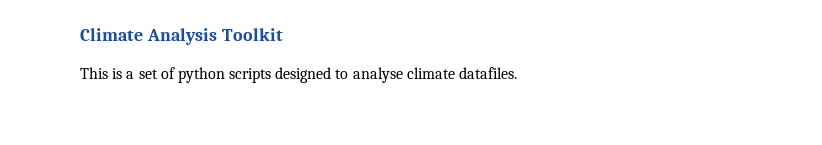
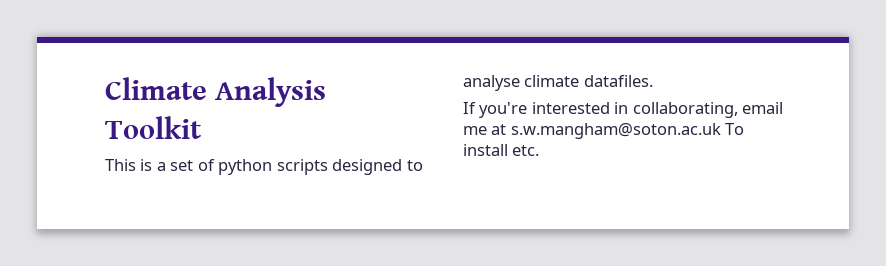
(518, 73) none -> [463,102,784,118] [463,123,745,139] [463,144,540,156] // If you're interested in collaborating, email me at s.w.mangham@soton.ac.uk To install etc.

